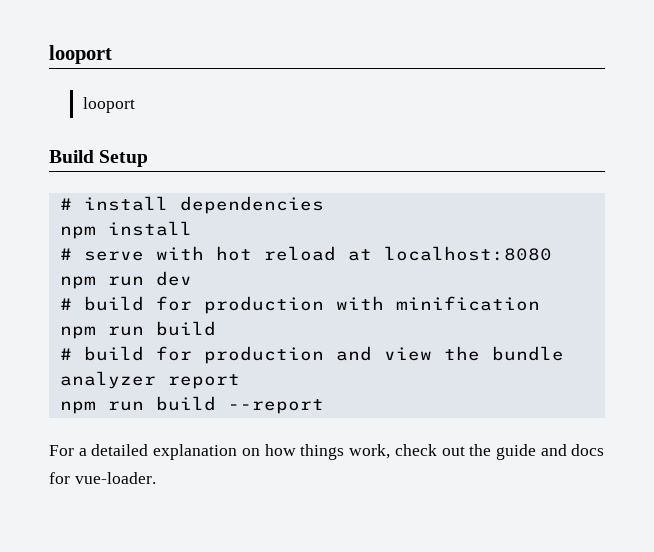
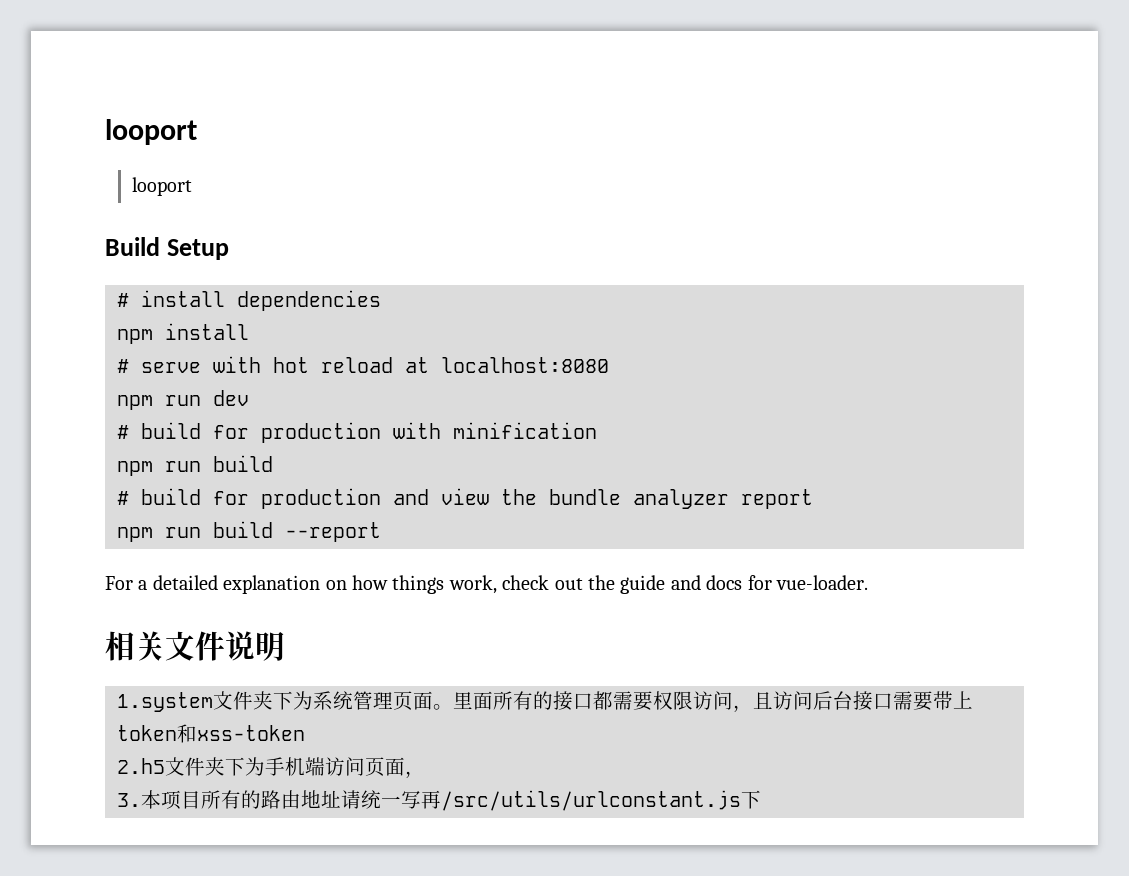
(156, 478) none -> [105,631,285,661] [117,691,973,712] [117,724,305,743] [117,757,425,778] [117,790,761,811] // 相关文件说明 // 1.system文件夹下为系统管理页面。里面所有的接口都需要权限访问，且访问后台接口需要带上token和xss-token // 2.h5文件夹下为手机端访问页面， // 3.本项目所有的路由地址请统一写再/src/utils/urlconstant.js下

